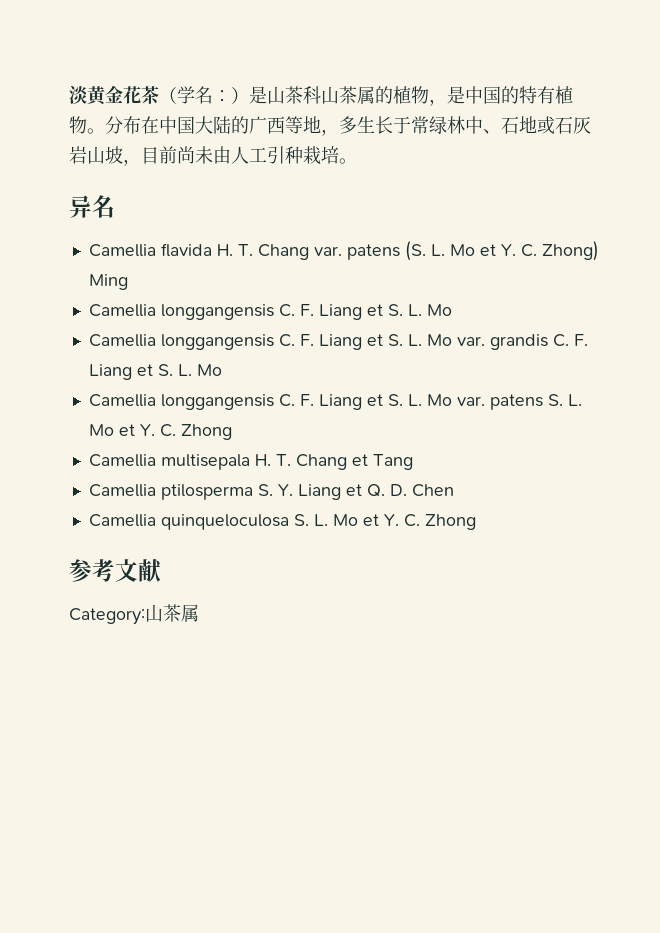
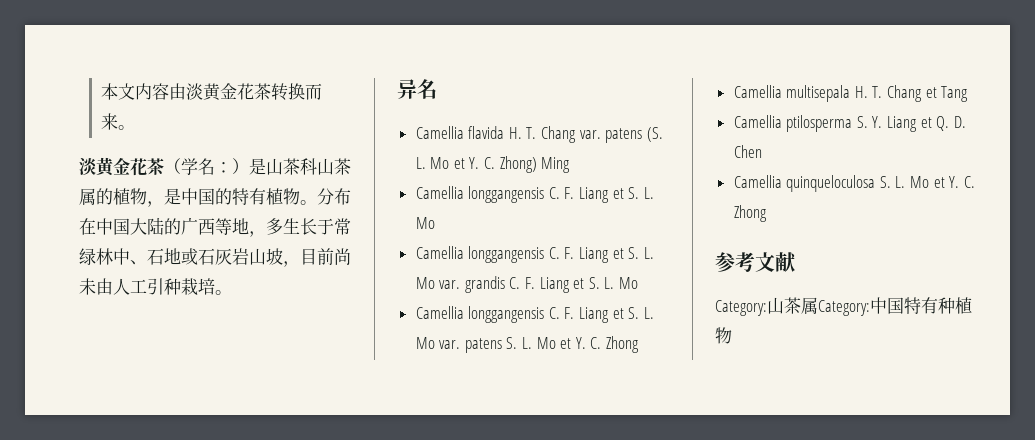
(69, 95) none -> [101,83,323,101] [101,113,136,130] 本文内容由淡黄金花茶转换而来。 //
(199, 613) none -> [818,297,972,316] [715,327,732,344] Category:中国特有种植物

